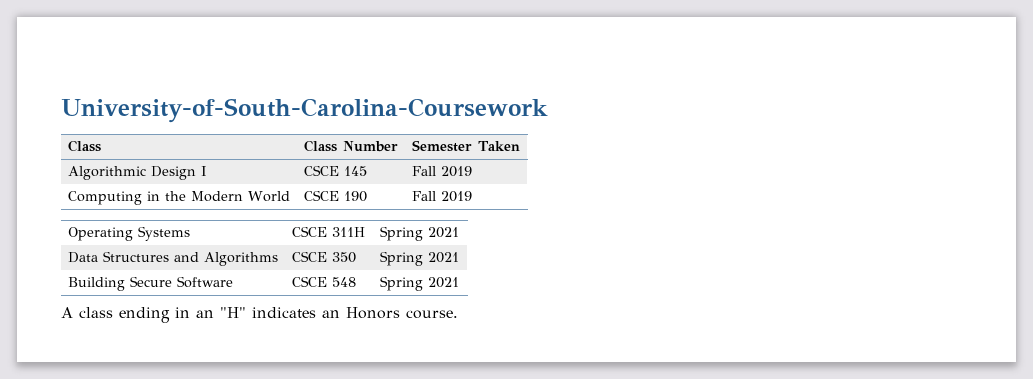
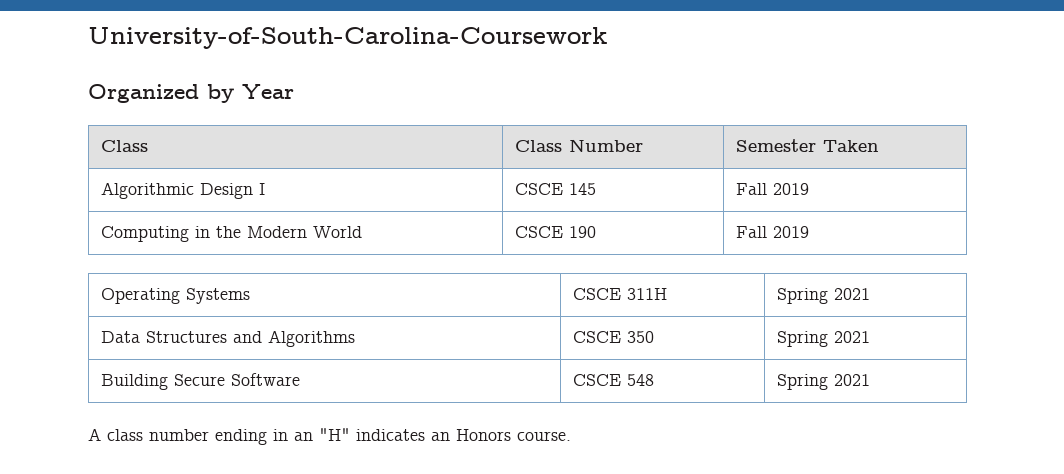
(548, 110) none -> [88,84,294,103] // Organized by Year
(113, 312) none -> [149,429,209,441] number

